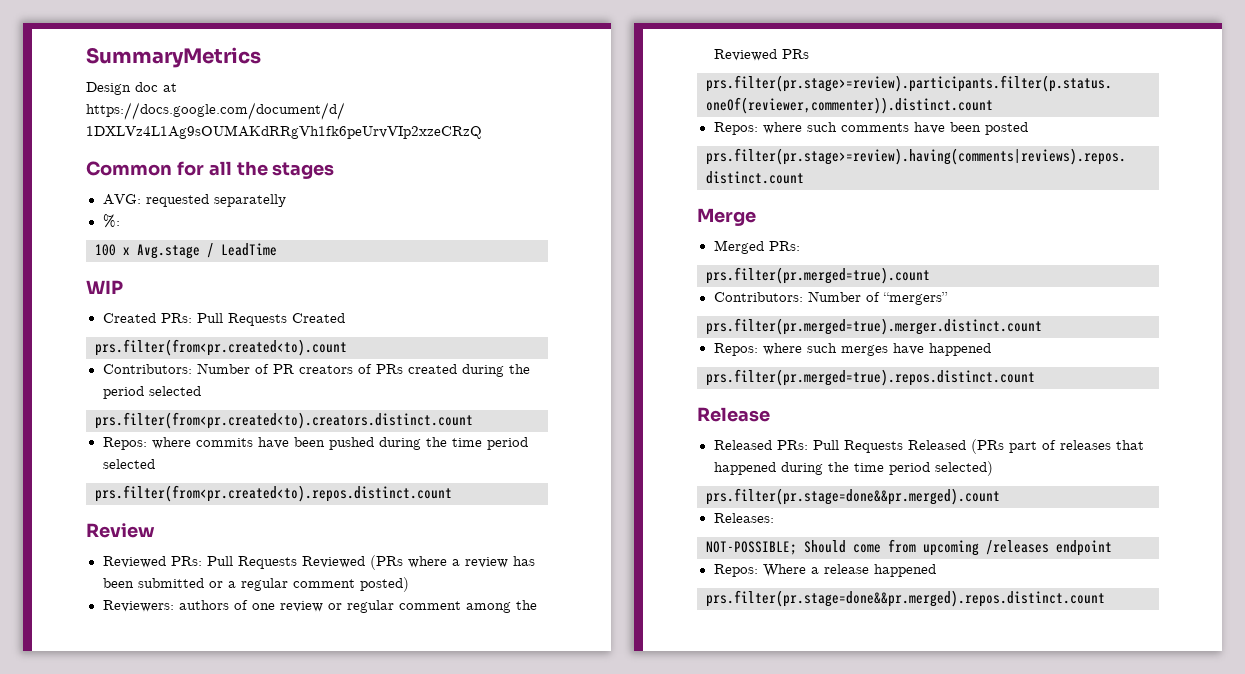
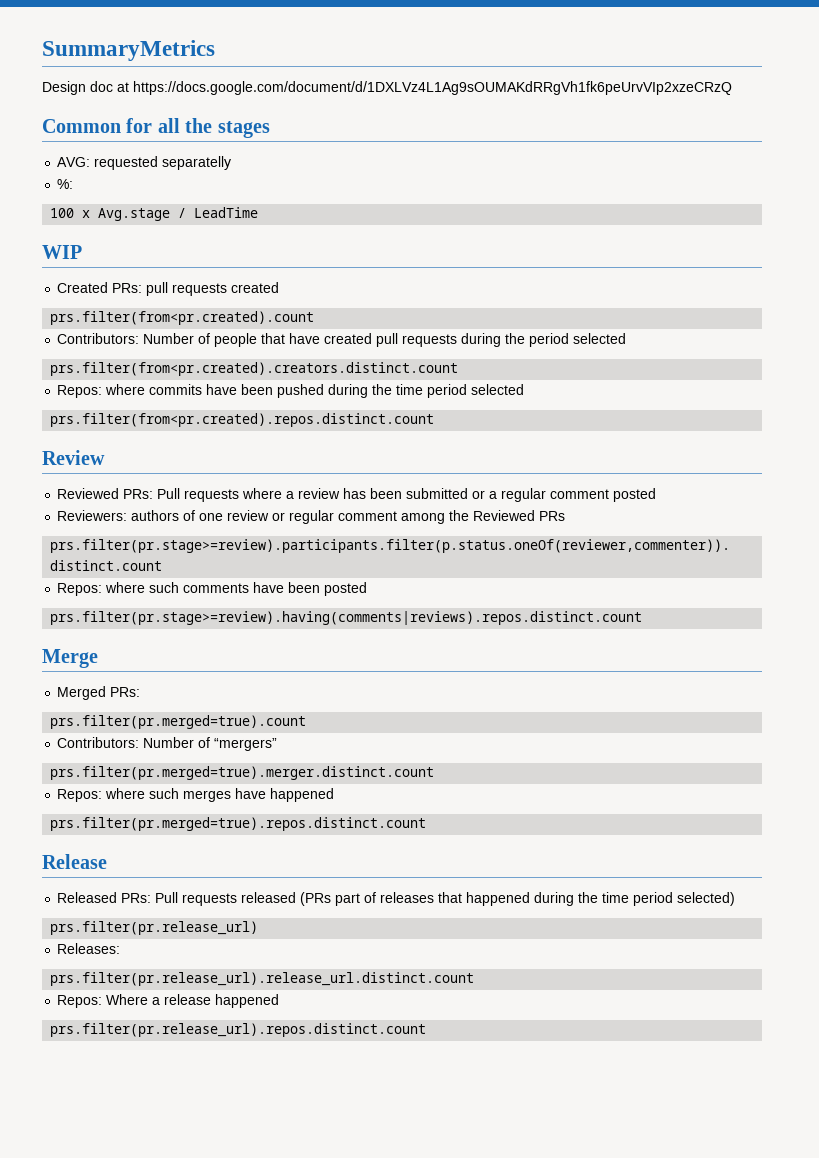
[196,313,345,326] [95,339,347,356] [102,363,457,374] Pull Requests Created // prs.filter(from<pr.created<to).count // Contributors: Number of PR creators of PRs created -> [146,282,280,296] [50,311,315,325] [57,333,458,347] pull requests created // prs.filter(from<pr.created).count // Contributors: Number of people that have created pull requests
[95,412,473,429] prs.filter(from<pr.created<to).creators.distinct.count -> [50,362,459,376] prs.filter(from<pr.created).creators.distinct.count
[95,485,452,502] prs.filter(from<pr.created<to).repos.distinct.count -> [50,413,435,427] prs.filter(from<pr.created).repos.distinct.count
[237,555,403,570] Requests Reviewed (PRs -> [184,489,240,502] requests
[359,577,409,592] posted) -> [613,488,657,502] posted
[843,440,966,453] Requests Released -> [182,892,297,906] requests released
[706,488,1000,505] prs.filter(pr.stage=done&&pr.merged).count -> [50,921,259,935] prs.filter(pr.release_url)
[706,539,1112,556] NOT-POSSIBLE; Should come from upcoming /releases endpoint -> [50,972,475,986] prs.filter(pr.release_url).release_url.distinct.count
[706,590,1105,607] prs.filter(pr.stage=done&&pr.merged).repos.distinct.count -> [50,1023,427,1037] prs.filter(pr.release_url).repos.distinct.count

